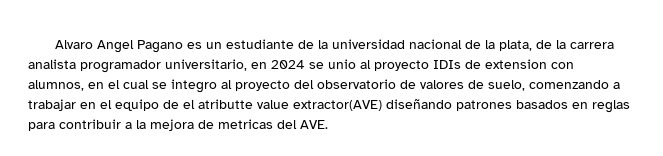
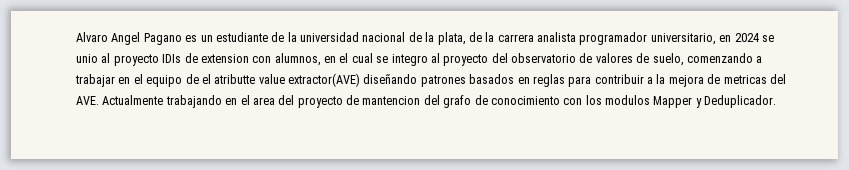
(328, 124) none -> [102,95,777,108] Actualmente trabajando en el area del proyecto de mantencion del grafo de conocimiento con los modulos Mapper y Deduplicador.

